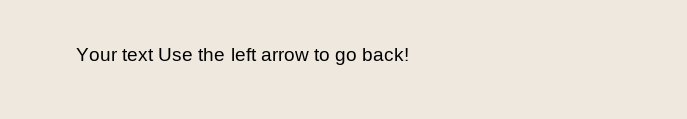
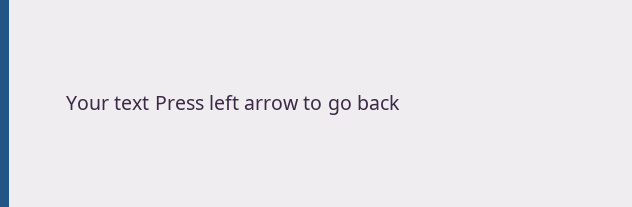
[158,48,226,61] Use the -> [154,96,204,110] Press
[362,48,410,61] back! -> [356,95,400,110] back

